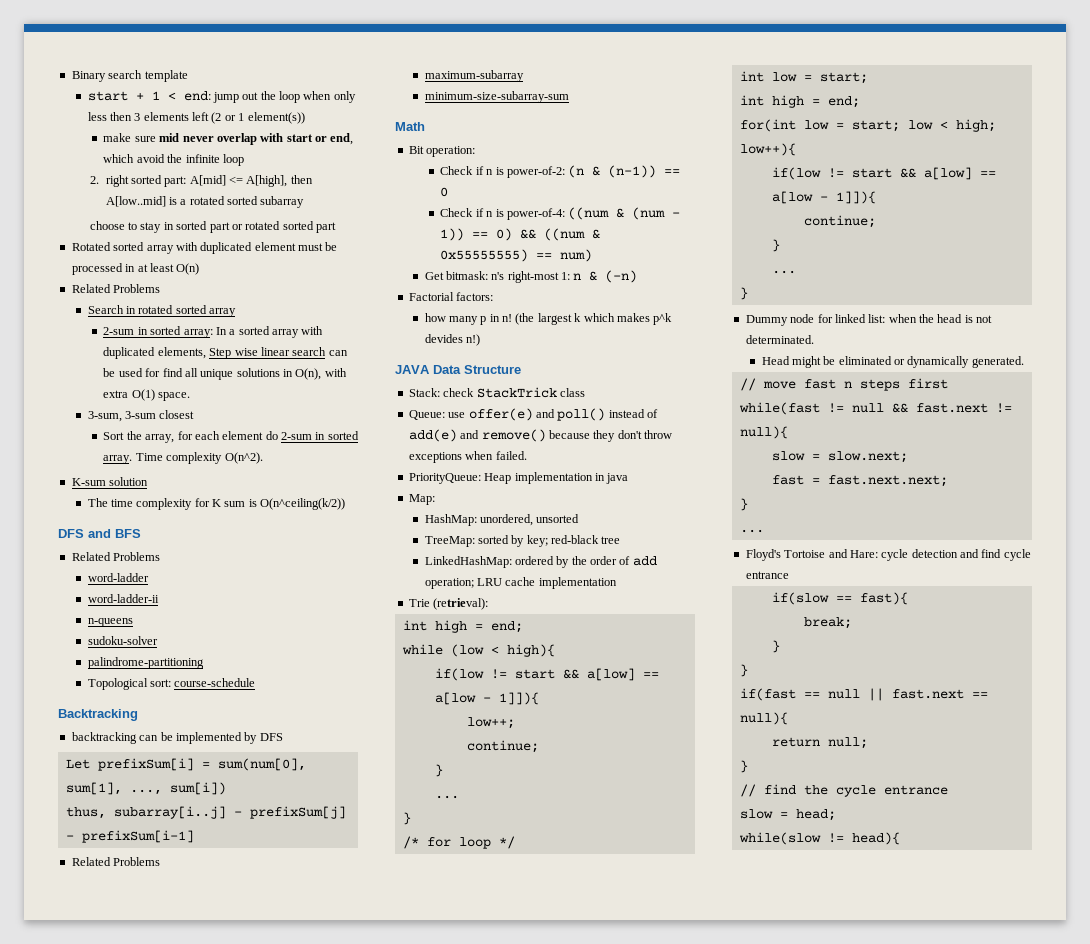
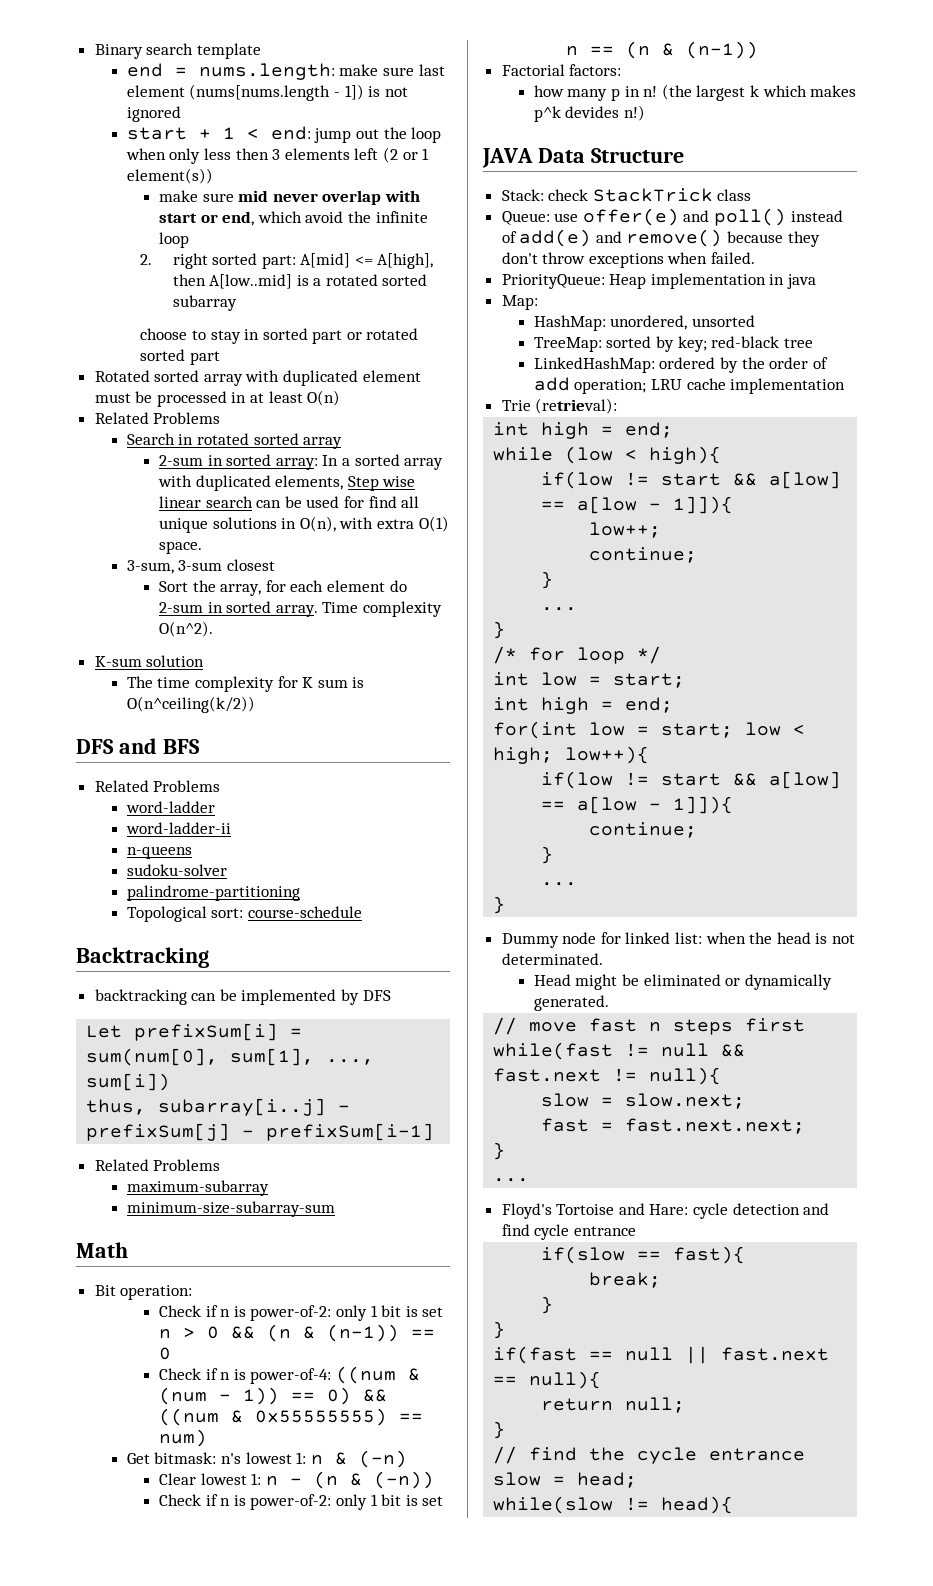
(188, 76) none -> [126,63,445,80] [126,84,408,101] [126,106,181,122] // end = nums.length: make sure last element (nums[nums.length - 1]) is not ignored
(565, 172) none -> [336,1305,444,1321] [159,1326,256,1339] only 1 bit is set n > 0 &&
[507,271,559,283] right-most -> [245,1452,292,1464] lowest
(638, 276) none -> [159,1471,434,1489] [159,1494,444,1510] [566,41,759,59] // Clear lowest 1: n - (n & (-n)) // Check if n is power-of-2: only 1 bit is set n == (n & (n-1))

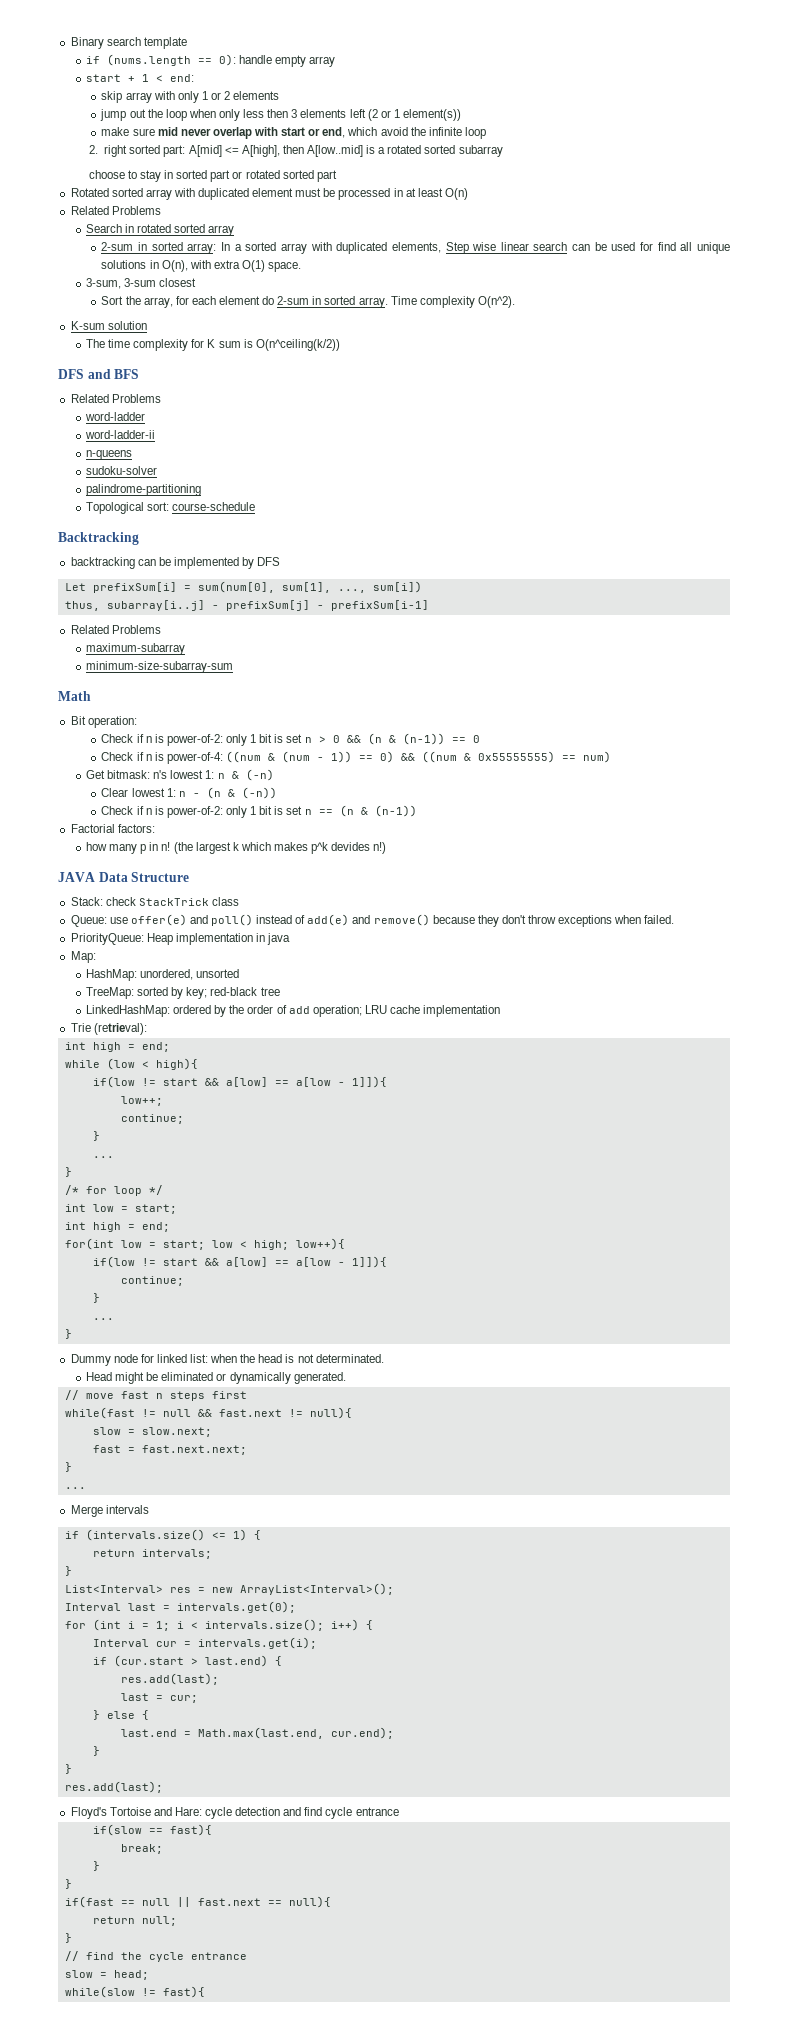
[126,63,445,80] [126,84,408,101] [126,106,181,122] end = nums.length: make sure last element (nums[nums.length - 1]) is not ignored -> [86,54,336,67] if (nums.length == 0): handle empty array
(311, 133) none -> [101,91,280,103] // skip array with only 1 or 2 elements //
(530, 1180) none -> [70,1505,149,1517] [64,1529,261,1541] [92,1549,212,1559] [64,1566,72,1576] [64,1583,394,1595] [64,1601,296,1613] [64,1619,373,1631] [92,1637,317,1649] [92,1655,282,1667] [120,1673,219,1685] [120,1693,198,1703] [92,1710,149,1720] [120,1727,394,1739] [92,1746,100,1756] [64,1764,72,1774] [64,1781,163,1793] // Merge intervals // if (intervals.size() <= 1) { // return intervals; // } // List<Interval> res = new ArrayList<Interval>(); // Interval last = intervals.get(0); // for (int i = 1; i < intervals.size(); i++) { // Interval cur = intervals.get(i); // if (cur.start > last.end) { // res.add(last); // last = cur; // } else { // last.end = Math.max(last.end, cur.end); // } // } // res.add(last);
[661,1496,734,1514] head){ -> [162,1986,205,1998] fast){

